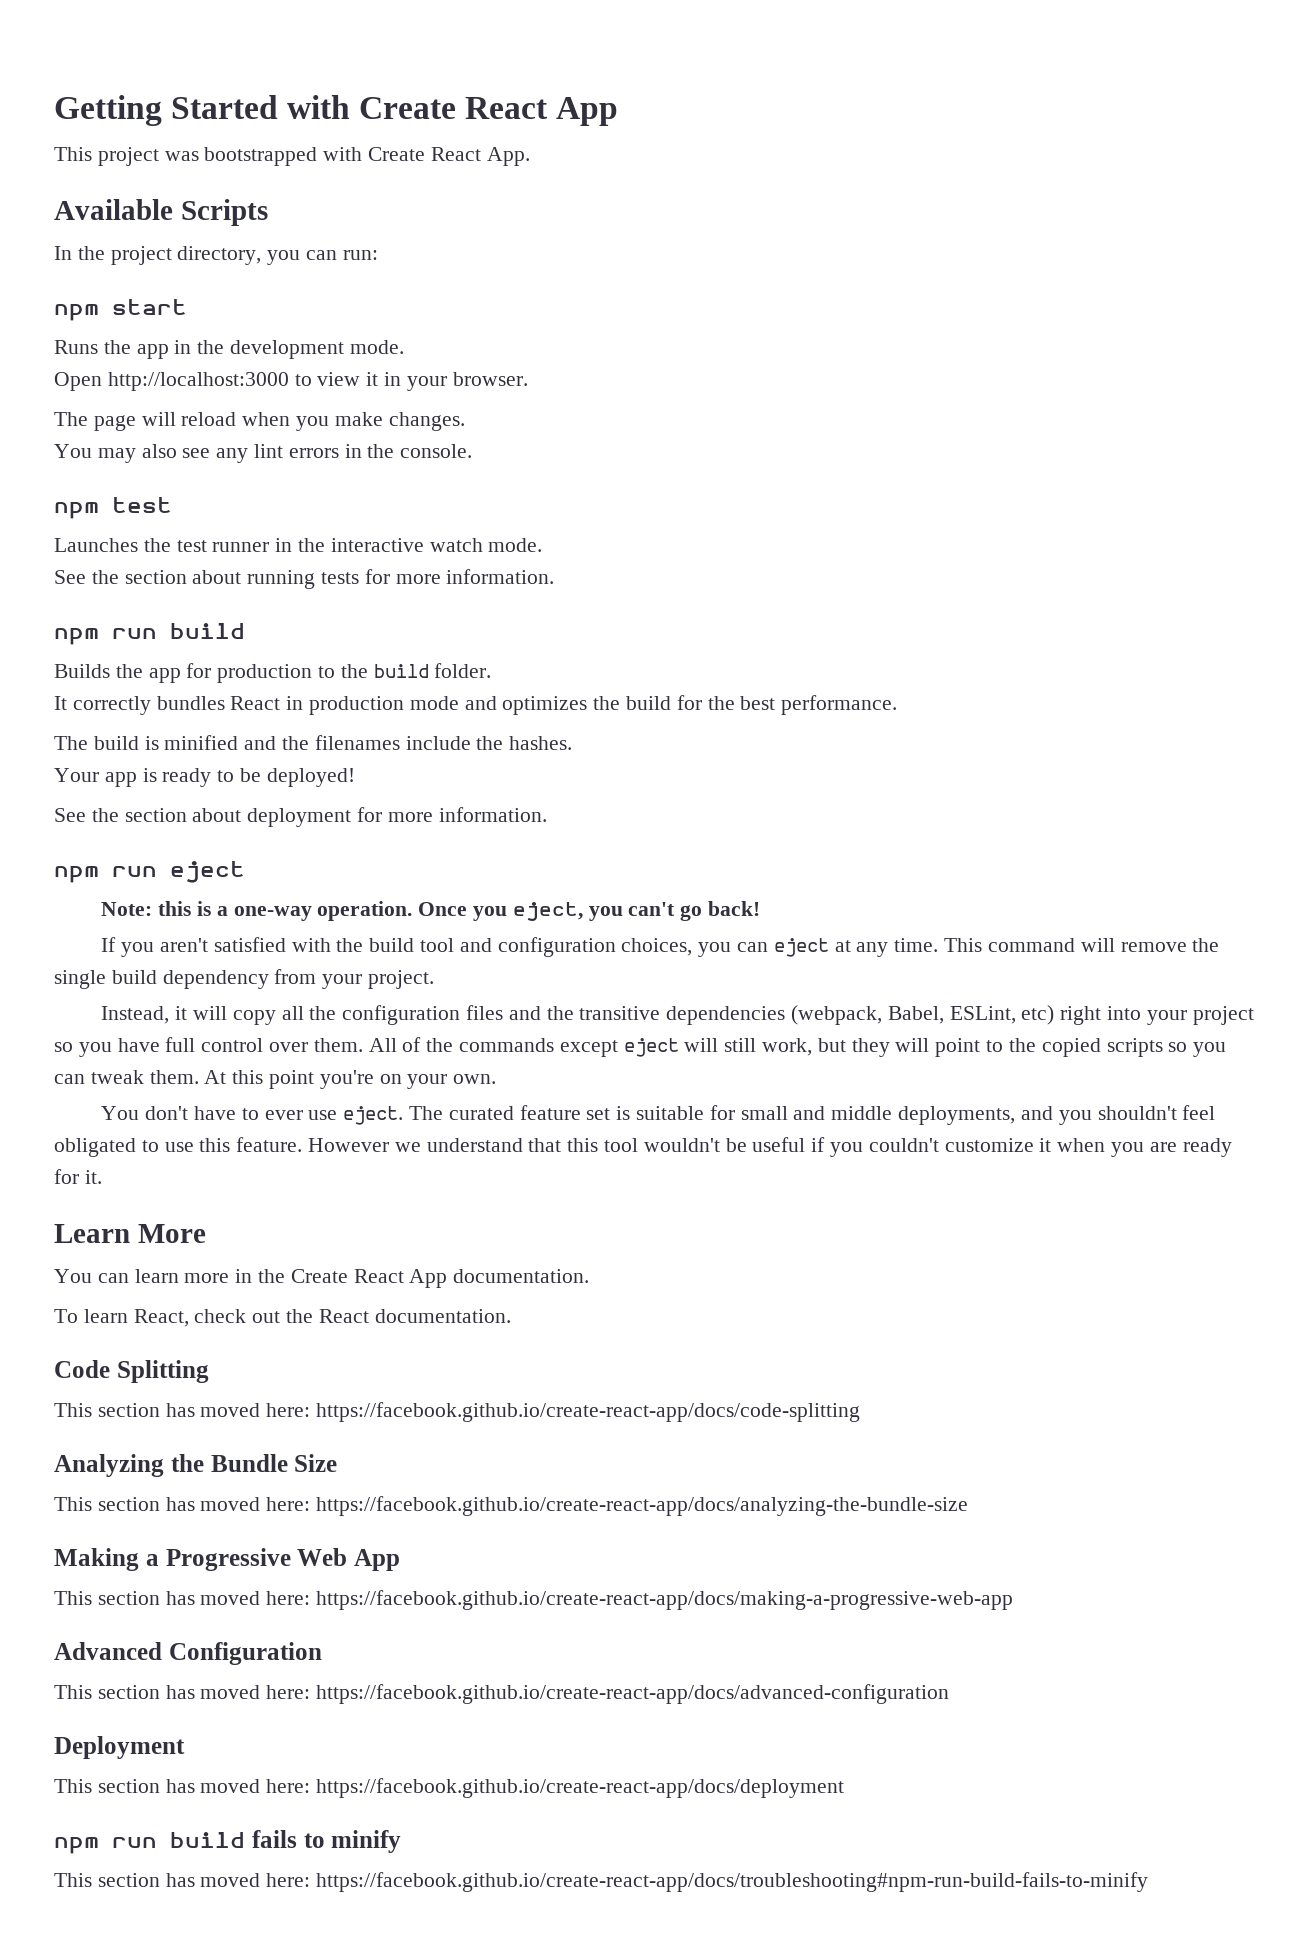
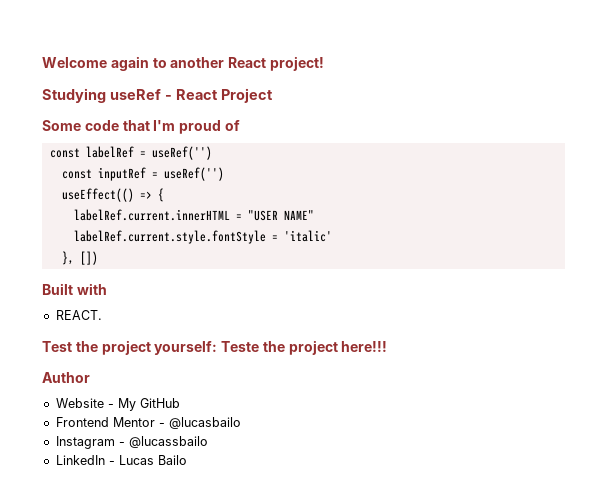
[54,95,619,126] [54,147,530,166] [54,199,268,226] [54,246,378,265] [54,299,187,321] [54,340,404,359] [54,372,528,391] [54,412,465,431] [54,444,473,463] [54,497,172,519] [54,538,543,552] [54,569,555,589] [54,623,245,645] [54,663,492,683] [54,695,898,715] [54,735,573,750] [54,768,355,787] [54,807,547,827] [54,861,245,883] [101,901,761,921] [101,937,1220,957] [54,969,435,989] [101,1005,1254,1025] [54,1037,1227,1057] [54,1070,497,1089] [101,1105,1216,1125] [54,1137,1232,1157] [54,1169,102,1184] [54,1224,206,1243] [54,1269,590,1288] [54,1309,511,1327] [54,1360,209,1383] [54,1402,861,1422] [54,1454,338,1477] [54,1496,969,1516] [54,1548,400,1571] [54,1590,1014,1610] [54,1642,322,1665] [54,1684,950,1704] [54,1736,185,1759] [54,1778,845,1798] [54,1830,402,1854] [54,1872,1149,1892] Getting Started with Create React App // This project was bootstrapped with Create React App. // Available Scripts // In the project directory, you can run: // npm start // Runs the app in the development mode. // Open http://localhost:3000 to view it in your browser. // The page will reload when you make changes. // You may also see any lint errors in the console. // npm test // Launches the test runner in the interactive watch mode. // See the section about running tests for more information. // npm run build // Builds the app for production to the build folder. // It correctly bundles React in production mode and optimizes the build for the best performance. // The build is minified and the filenames include the hashes. // Your app is ready to be deployed! // See the section about deployment for more information. // npm run eject // Note: this is a one-way operation. Once you eject, you can't go back! // If you aren't satisfied with the build tool and configuration choices, you can eject at any time. This command will remove the single build dependency from your project. // Instead, it will copy all the configuration files and the transitive dependencies (webpack, Babel, ESLint, etc) right into your project so you have full control over them. All of the commands except eject will still work, but they will point to the copied scripts so you can tweak them. At this point you're on your own. // You don't have to ever use eject. The curated feature set is suitable for small and middle deployments, and you shouldn't feel obligated to use this feature. However we understand that this tool wouldn't be useful if you couldn't customize it when you are ready for it. // Learn More // You can learn more in the Create React App documentation. // To learn React, check out the React documentation. // Code Splitting // This section has moved here: https://facebook.github.io/create-react-app/docs/code-splitting // Analyzing the Bundle Size // This section has moved here: https://facebook.github.io/create-react-app/docs/analyzing-the-bundle-size // Making a Progressive Web App // This section has moved here: https://facebook.github.io/create-react-app/docs/making-a-progressive-web-app // Advanced Configuration // This section has moved here: https://facebook.github.io/create-react-app/docs/advanced-configuration // Deployment // This section has moved here: https://facebook.github.io/create-react-app/docs/deployment // npm run build fails to minify // This section has moved here: https://facebook.github.io/create-react-app/docs/troubleshooting#npm-run-build-fails-to-minify -> [42,56,324,71] [42,88,273,103] [42,120,240,134] [49,146,212,160] [61,167,224,181] [61,188,164,202] [73,209,314,221] [73,230,332,244] [61,251,98,265] [42,283,107,295] [55,310,102,320] [42,340,388,355] [42,372,90,383] [55,398,180,411] [55,417,241,429] [55,436,208,449] [55,455,187,465] Welcome again to another React project! // Studying useRef - React Project // Some code that I'm proud of // const labelRef = useRef('') // const inputRef = useRef('') // useEffect(() => { // labelRef.current.innerHTML = "USER NAME" // labelRef.current.style.fontStyle = 'italic' // }, []) // Built with // REACT. // Test the project yourself: Teste the project here!!! // Author // Website - My GitHub // Frontend Mentor - @lucasbailo // Instagram - @lucassbailo // LinkedIn - Lucas Bailo

